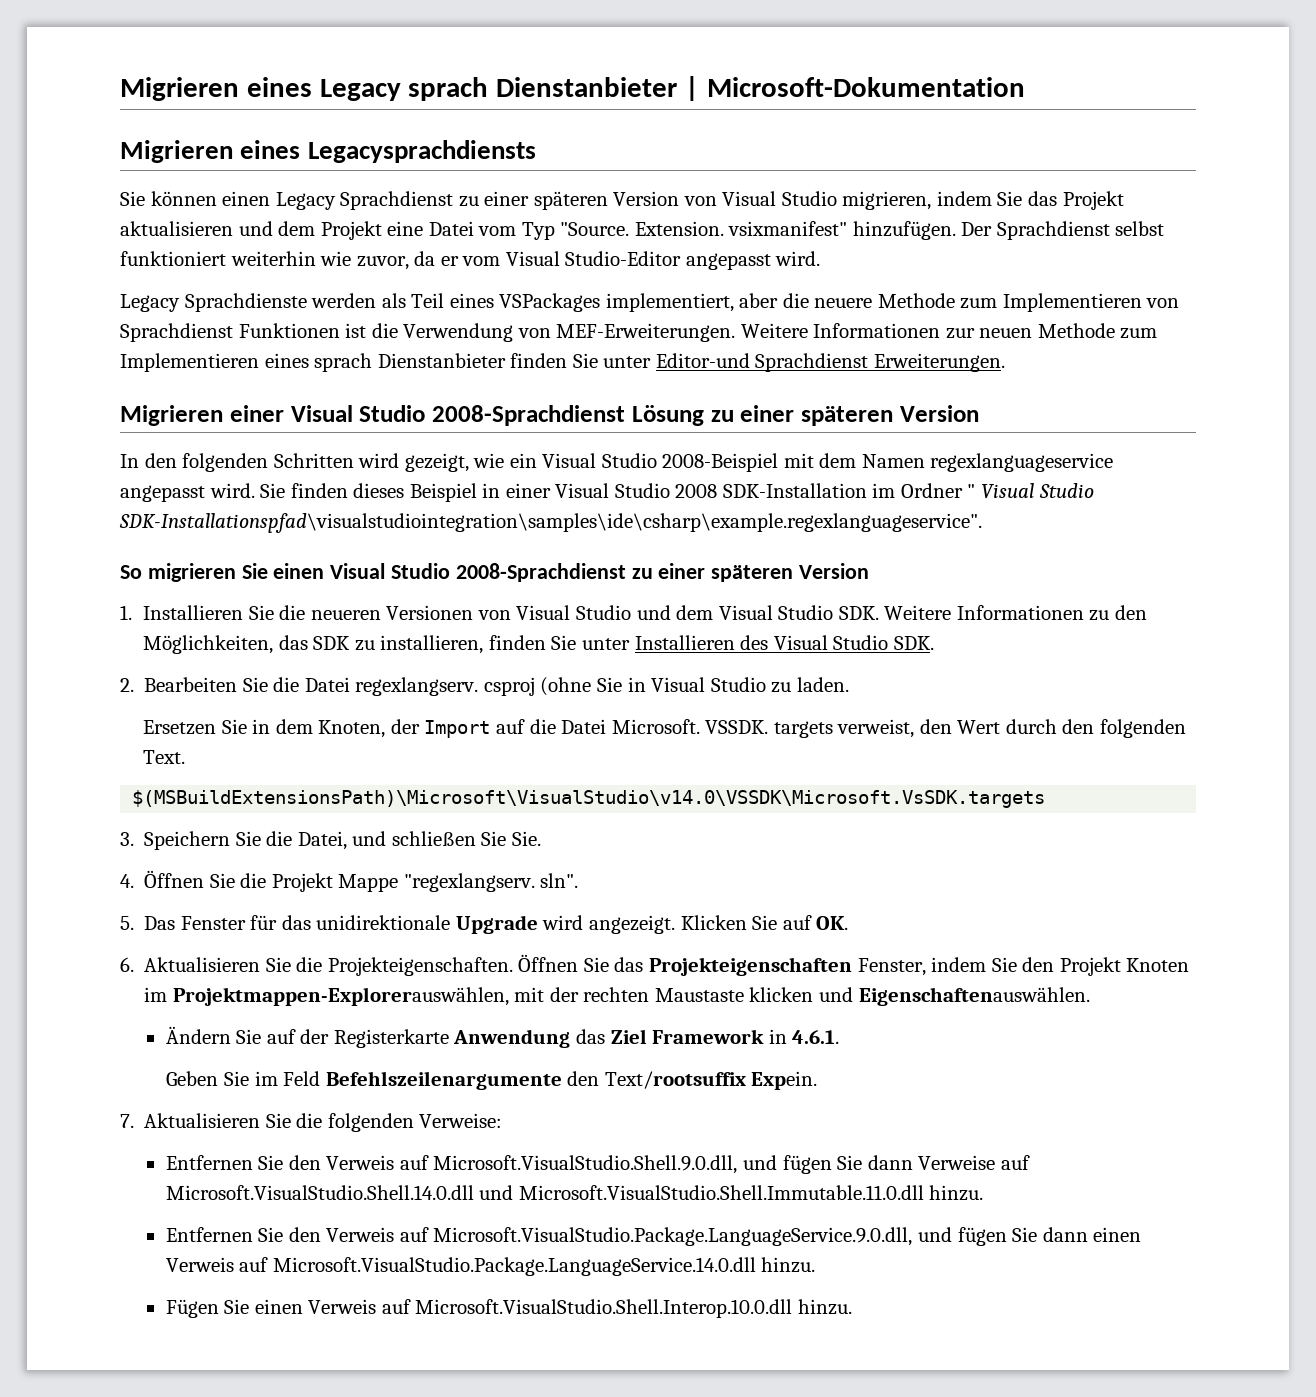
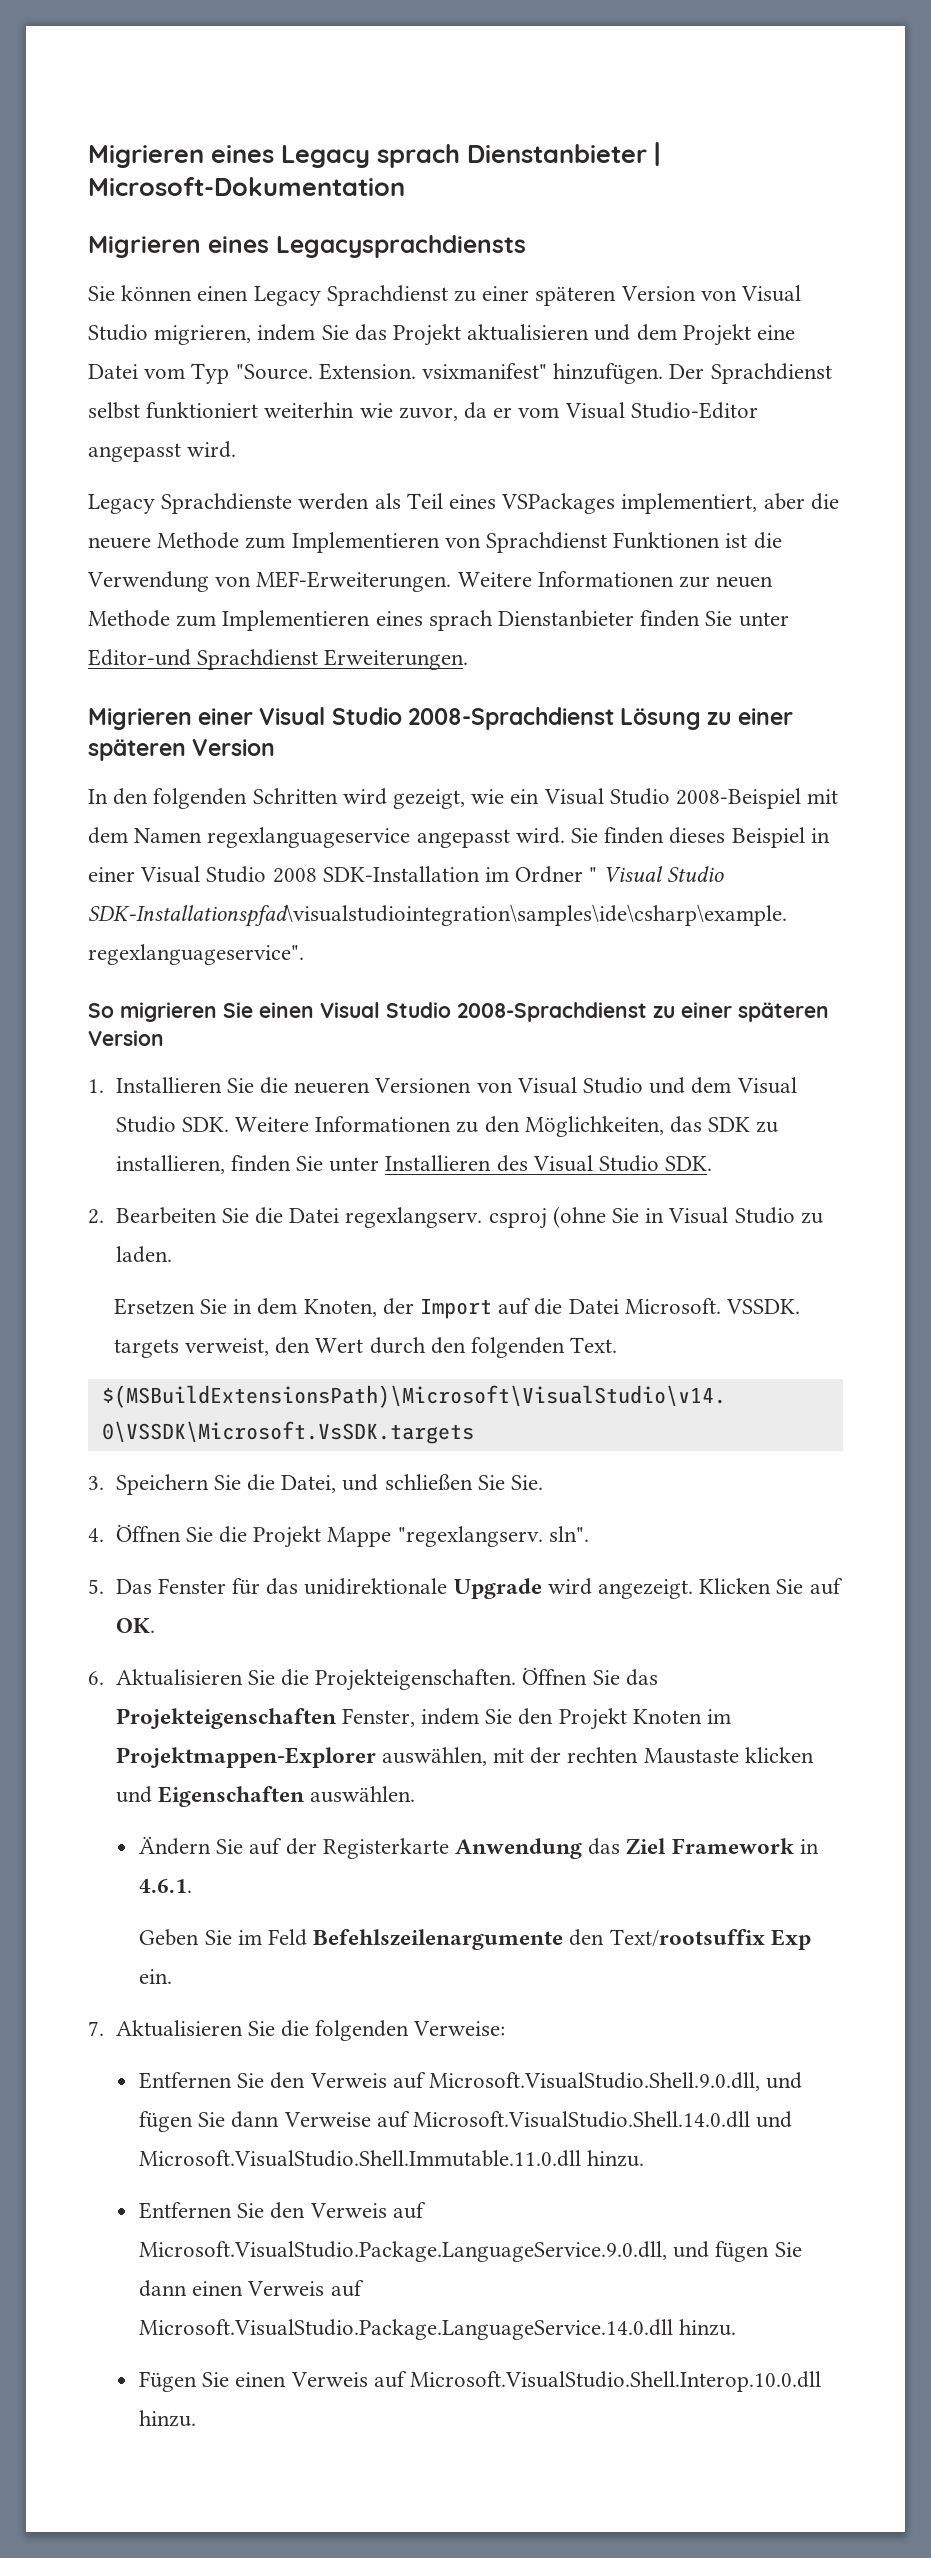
[172,987,509,1006] Projektmappen-Explorerauswählen, -> [115,1747,487,1768] Projektmappen-Explorer auswählen,
[858,987,1090,1006] Eigenschaftenauswählen. -> [157,1786,415,1807] Eigenschaften auswählen.
[751,1071,818,1090] Expein. -> [770,1929,811,1950] [139,1969,173,1984] Exp ein.

